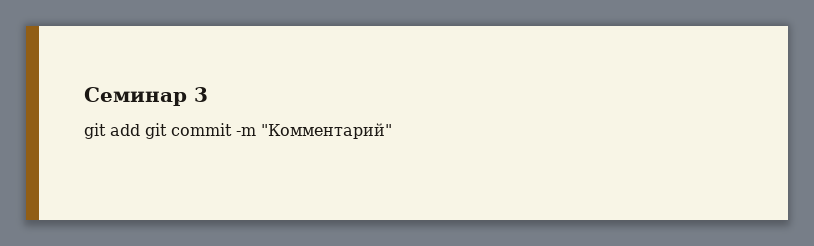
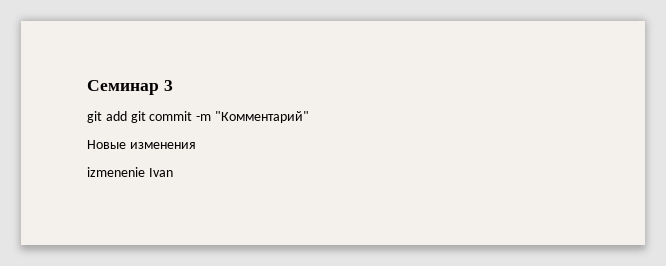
(392, 131) none -> [87,140,196,149] [87,167,173,177] // Новые изменения // izmenenie Ivan

